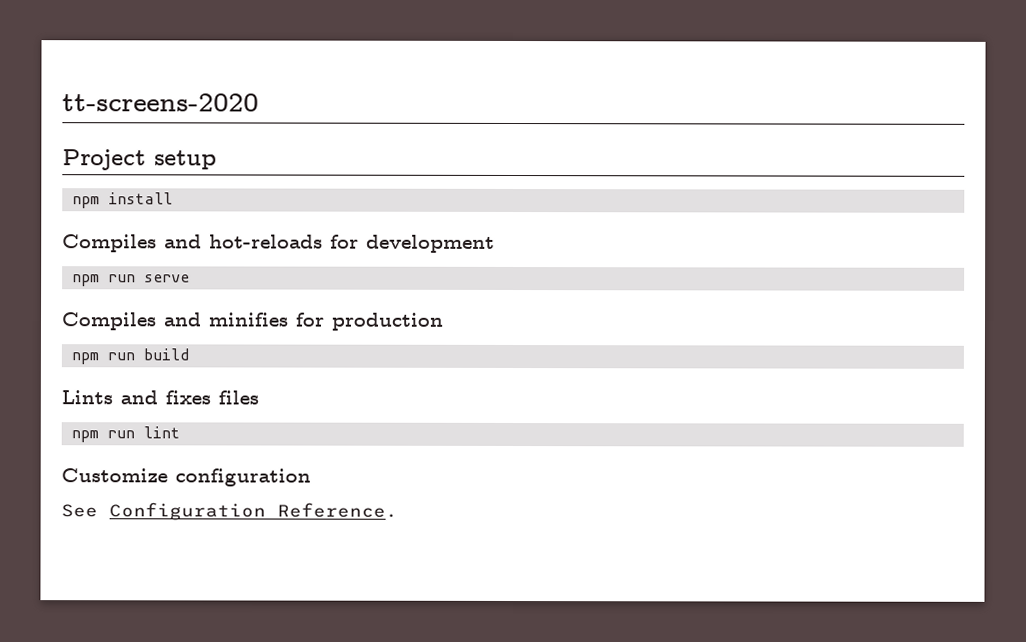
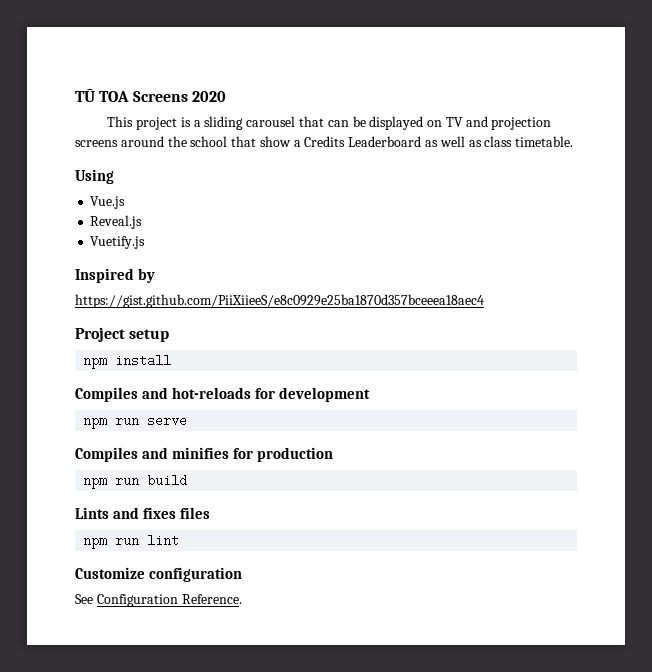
[62,93,259,112] tt-screens-2020 -> [75,89,226,102] [107,116,552,130] [75,136,574,147] [75,169,114,184] [90,196,126,209] [90,215,143,229] [90,236,146,249] [75,268,155,283] [75,294,484,308] TŪ TOA Screens 2020 // This project is a sliding carousel that can be displayed on TV and projection screens around the school that show a Credits Leaderboard as well as class timetable. // Using // Vue.js // Reveal.js // Vuetify.js // Inspired by // https://gist.github.com/PiiXiieeS/e8c0929e25ba1870d357bceeea18aec4

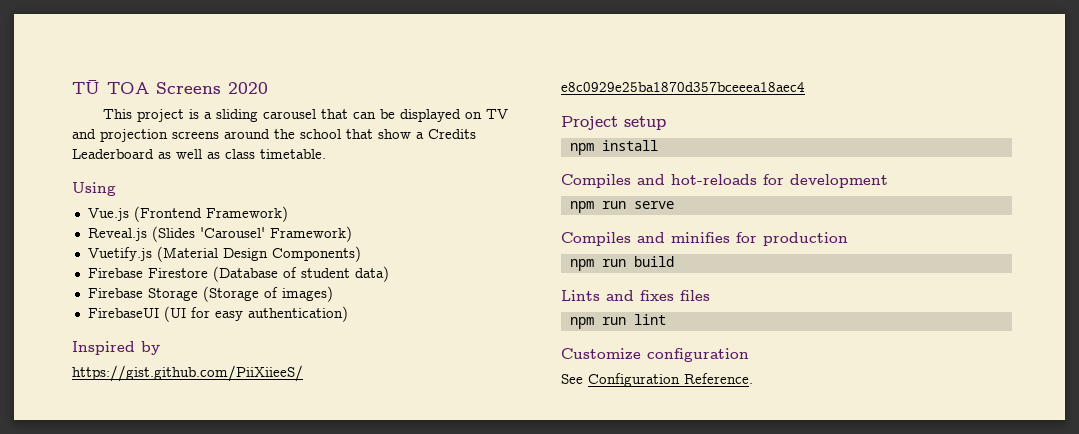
(126, 202) none -> [133,206,288,222] (Frontend Framework)
[90,236,146,249] // Vuetify.js -> [151,226,352,242] [87,246,361,262] [87,266,389,282] [87,286,333,302] [87,306,348,322] (Slides 'Carousel' Framework) // Vuetify.js (Material Design Components) // Firebase Firestore (Database of student data) // Firebase Storage (Storage of images) // FirebaseUI (UI for easy authentication)

